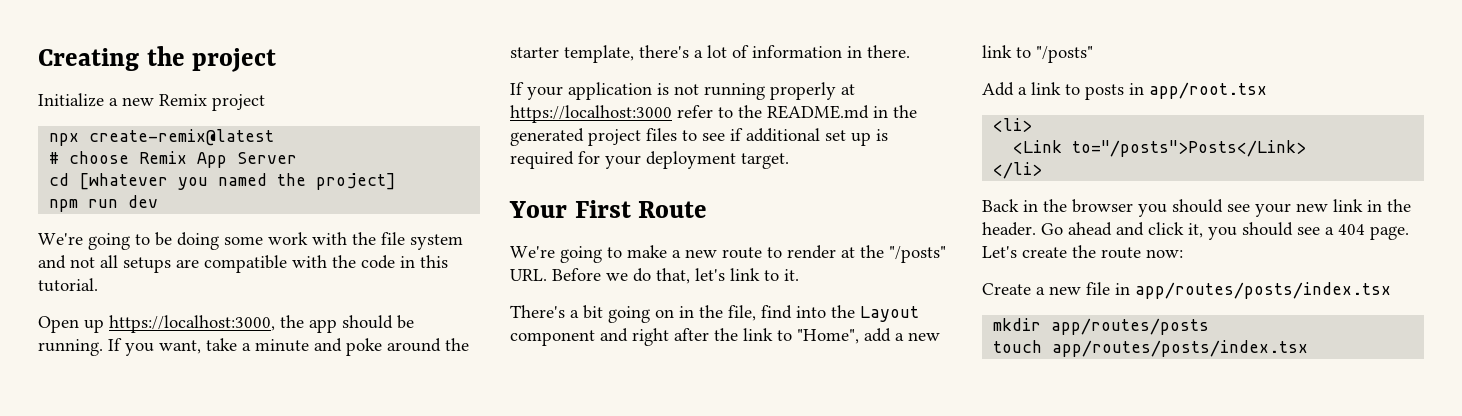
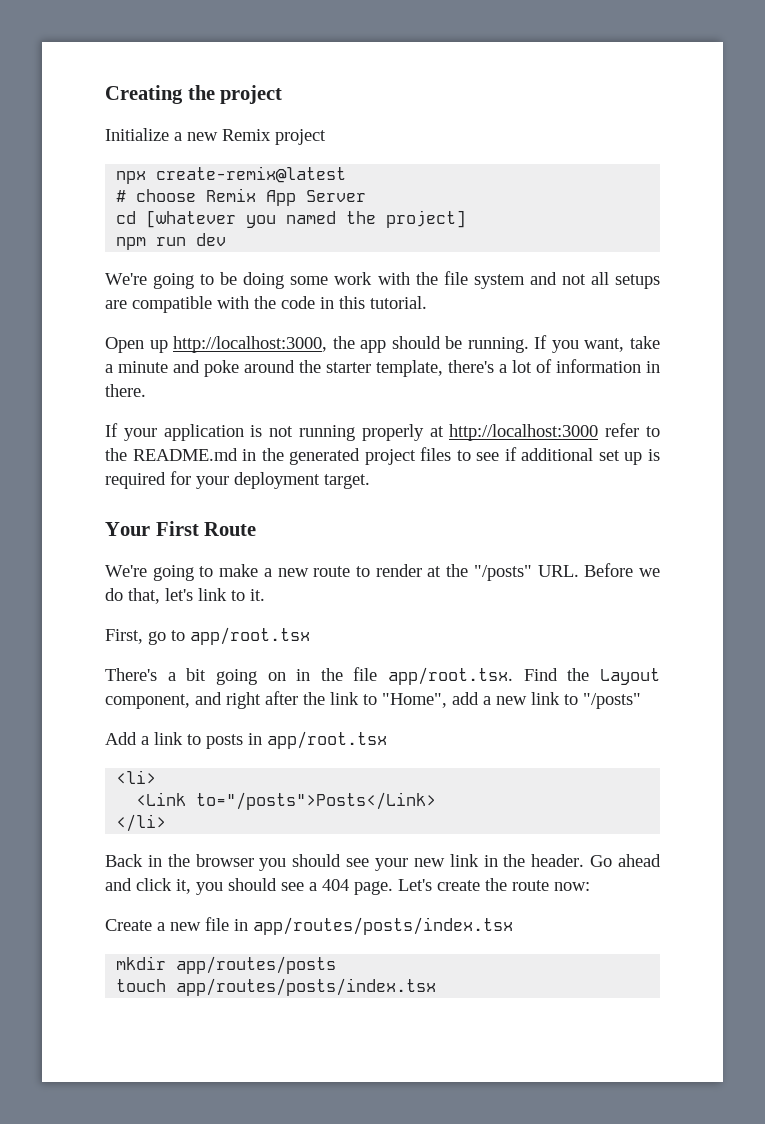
[109,315,275,333] https://localhost:3000, -> [173,336,328,353] http://localhost:3000,
[510,105,672,123] https://localhost:3000 -> [449,424,599,441] http://localhost:3000
(799, 275) none -> [105,627,310,645] // First, go to app/root.tsx
[728,305,826,321] file, find into -> [353,667,558,685] file app/root.tsx. Find
[510,330,595,346] component -> [105,694,190,709] component,

